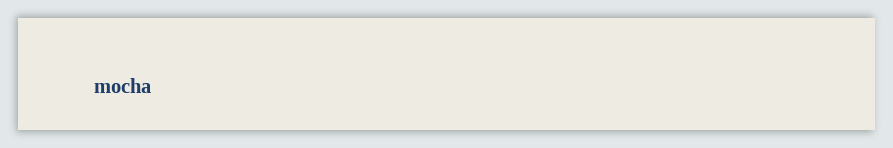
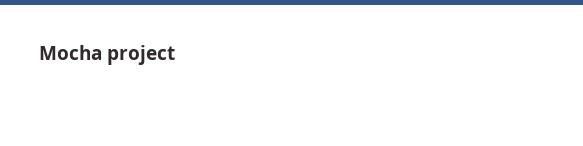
[94,78,151,93] mocha -> [39,45,176,65] Mocha project

